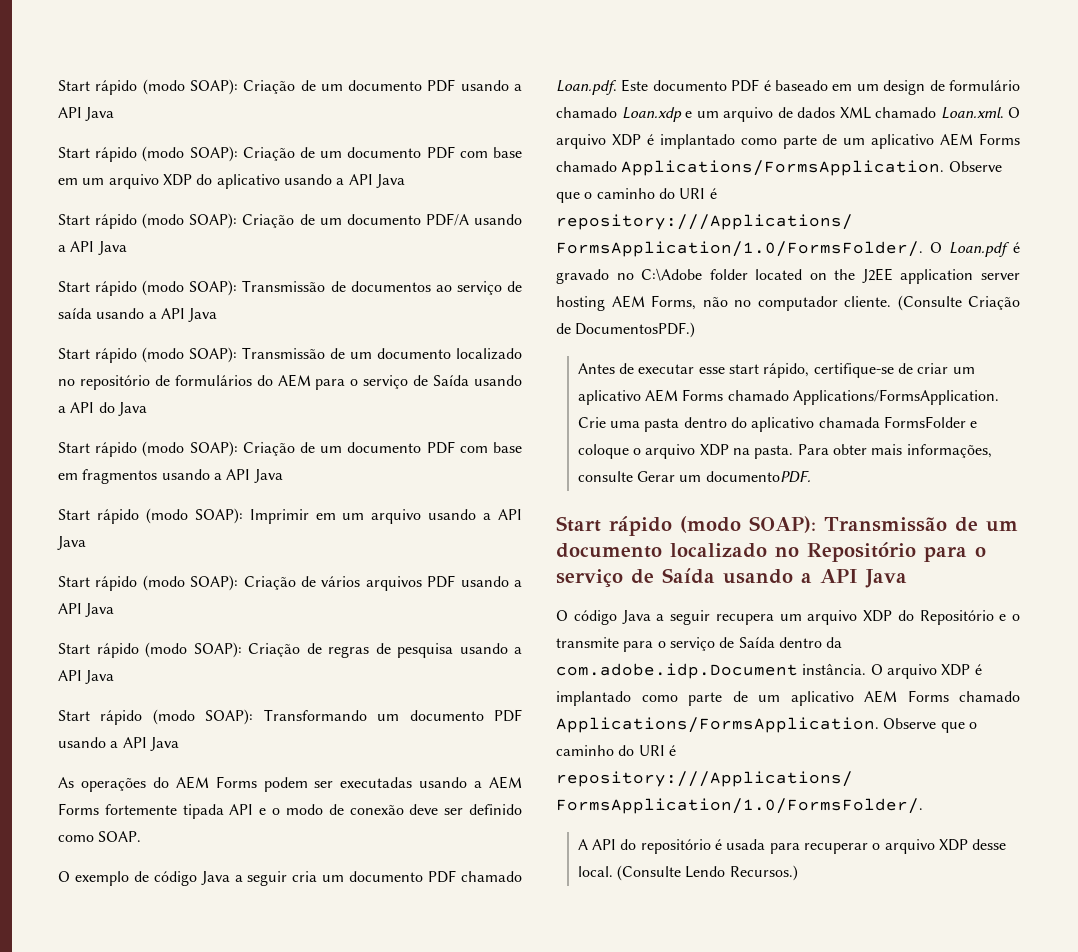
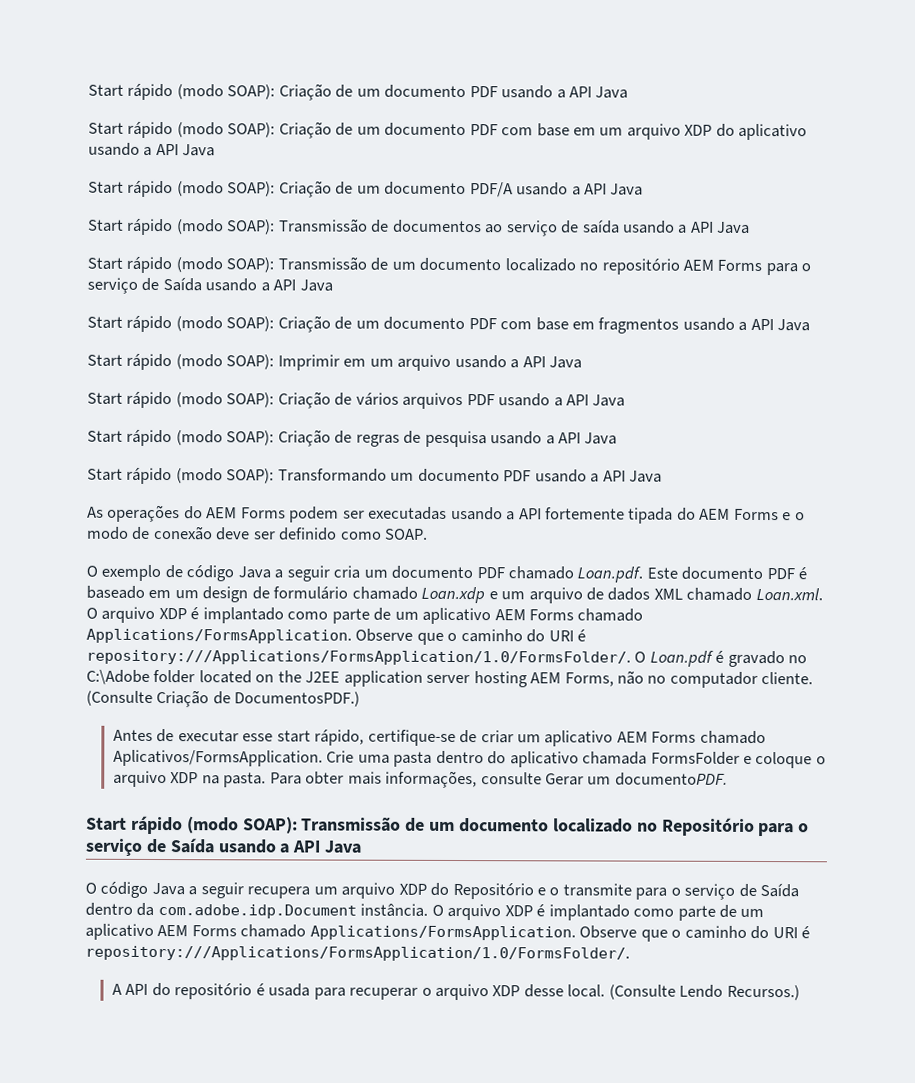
[154,374,523,390] [58,402,115,413] de formulários do AEM para o serviço de Saída usando a API do -> [683,259,812,276] [87,277,297,294] AEM Forms para o serviço de Saída usando a API
[488,776,522,789] [58,803,254,819] AEM Forms fortemente tipada API -> [518,507,779,524] API fortemente tipada do AEM Forms
[793,389,1000,405] Applications/FormsApplication. -> [112,749,323,767] Aplicativos/FormsApplication.

